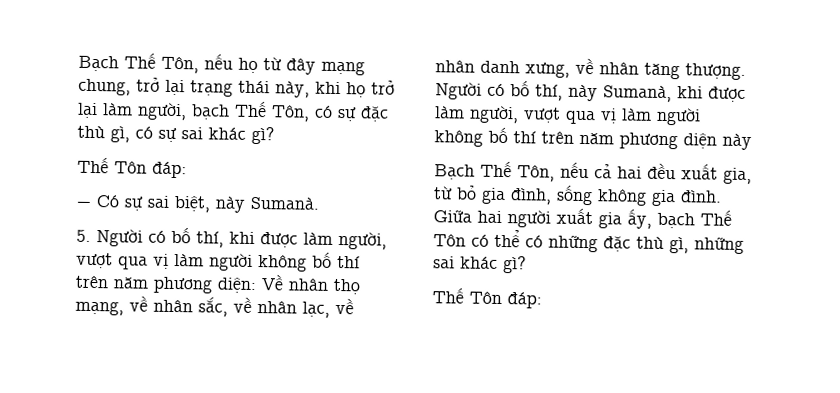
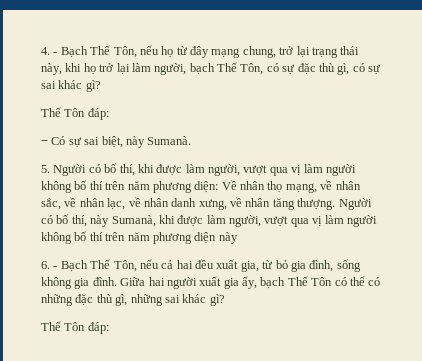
(78, 63) none -> [41,47,58,55] 4. -
(752, 142) none -> [41,261,58,269] 6. -

